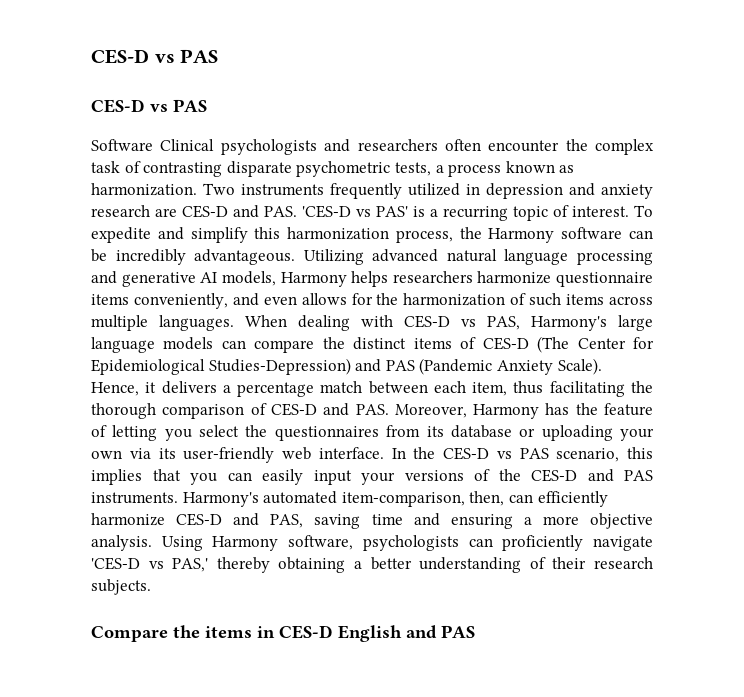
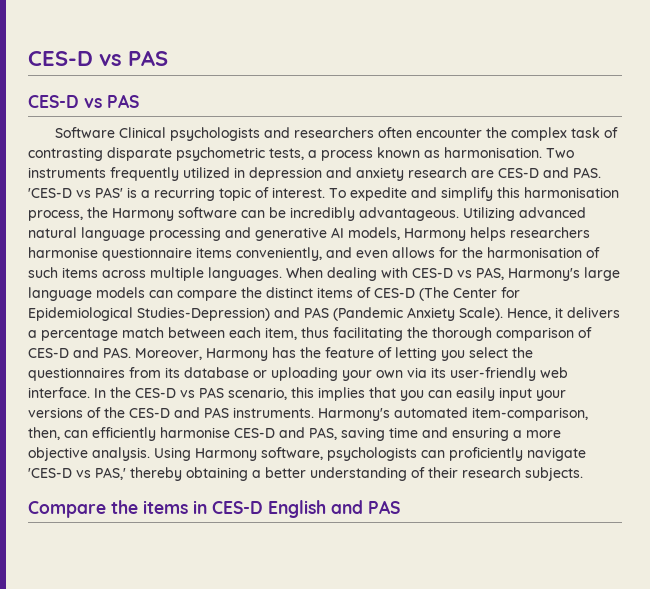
[91,183,197,196] harmonization. -> [444,147,542,158] harmonisation.
[287,227,390,240] harmonization -> [524,187,619,198] harmonisation
[477,271,552,284] harmonize -> [28,247,98,258] harmonise
[403,293,506,306] harmonization -> [487,247,582,258] harmonisation
[91,513,165,526] harmonize -> [160,427,230,438] harmonise

